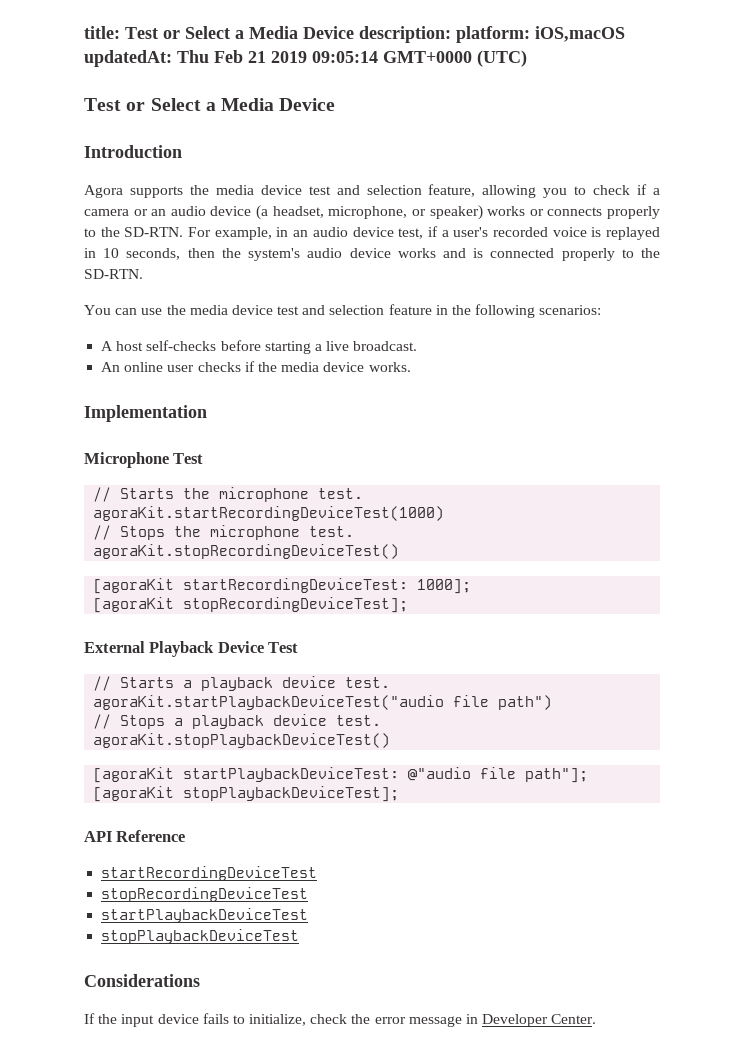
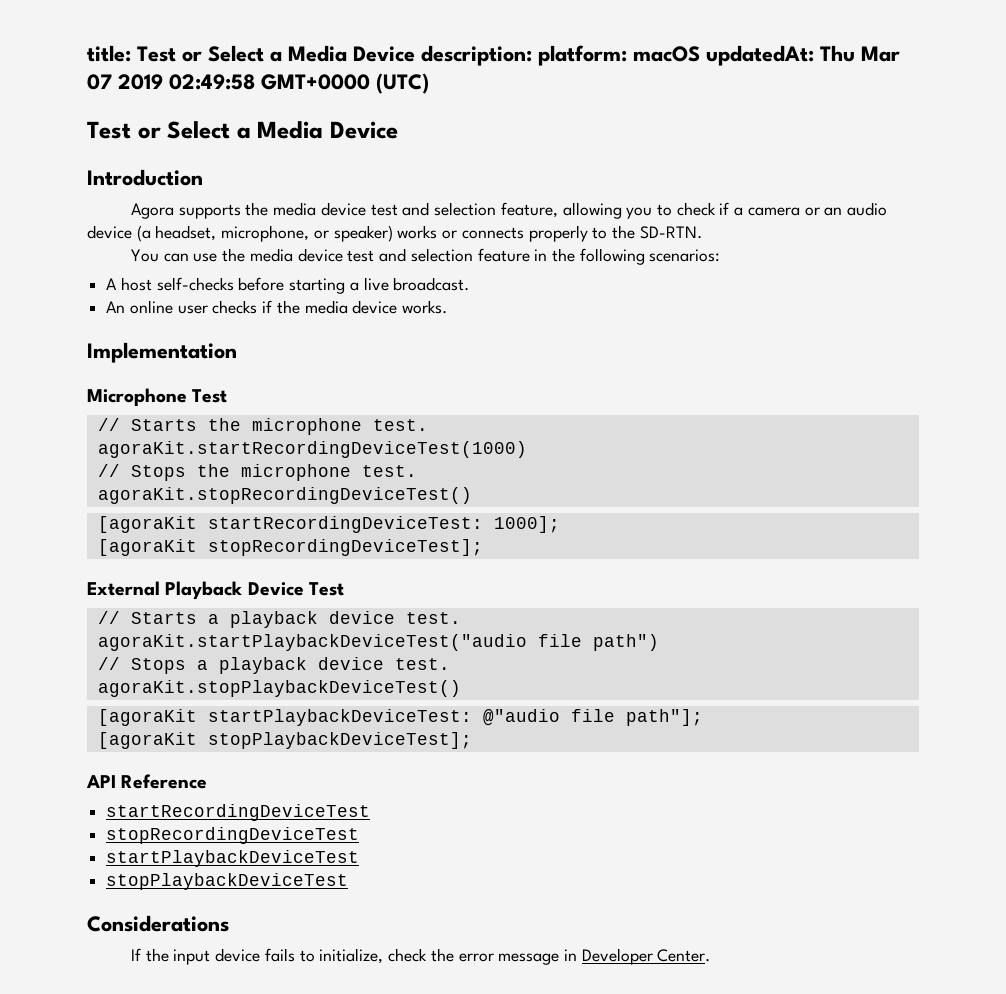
[535,26,625,42] iOS,macOS -> [633,46,700,62] macOS
[214,50,378,63] Feb 21 2019 09:05:14 -> [861,46,900,62] [87,74,255,90] Mar 07 2019 02:49:58
[188,226,660,240] [84,248,660,261] [84,269,143,279] For example, in an audio device test, if a user's recorded voice is replayed in 10 seconds, then the system's audio device works and is connected properly to the SD-RTN. -> (702, 232) none

